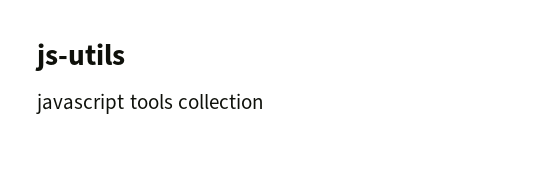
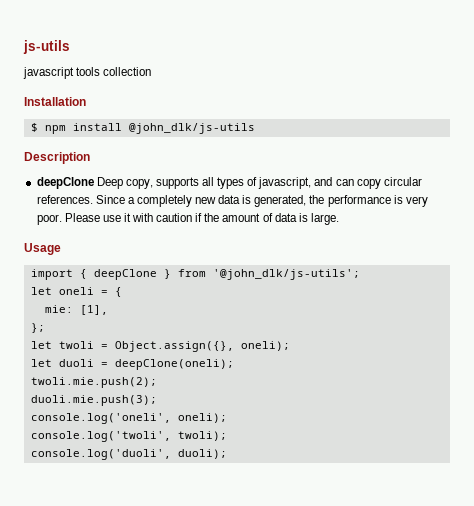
(264, 101) none -> [24,97,86,106] [30,123,255,134] [24,152,90,164] [36,177,422,189] [36,195,428,207] [36,213,339,225] [24,243,61,255] [30,269,360,280] [30,287,122,297] [44,305,108,315] [30,323,45,333] [30,341,290,352] [30,359,234,370] [30,377,157,388] [30,395,157,406] [30,413,227,424] [30,431,227,442] [30,449,227,460] // Installation // $ npm install @john_dlk/js-utils // Description // deepClone Deep copy, supports all types of javascript, and can copy circular references. Since a completely new data is generated, the performance is very poor. Please use it with caution if the amount of data is large. // Usage // import { deepClone } from '@john_dlk/js-utils'; // let oneli = { // mie: [1], // }; // let twoli = Object.assign({}, oneli); // let duoli = deepClone(oneli); // twoli.mie.push(2); // duoli.mie.push(3); // console.log('oneli', oneli); // console.log('twoli', twoli); // console.log('duoli', duoli);

